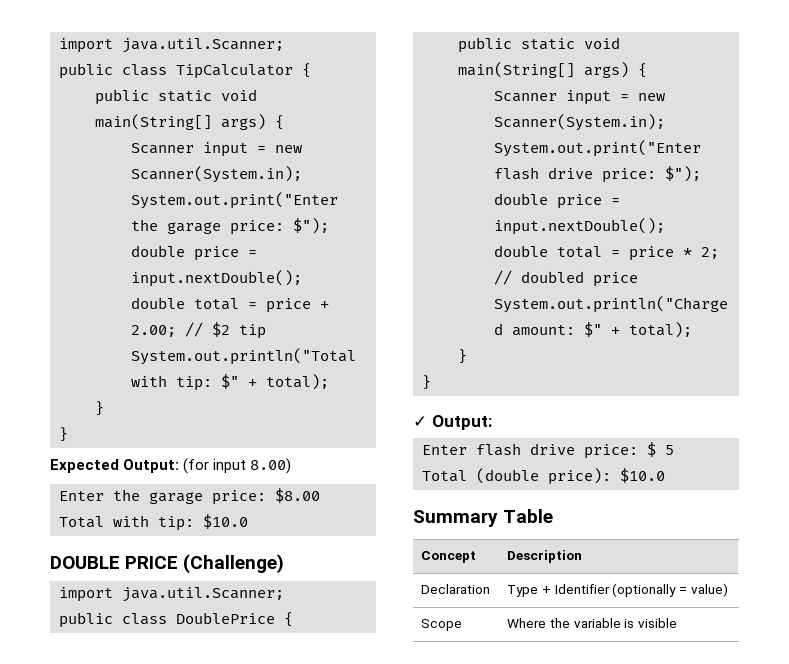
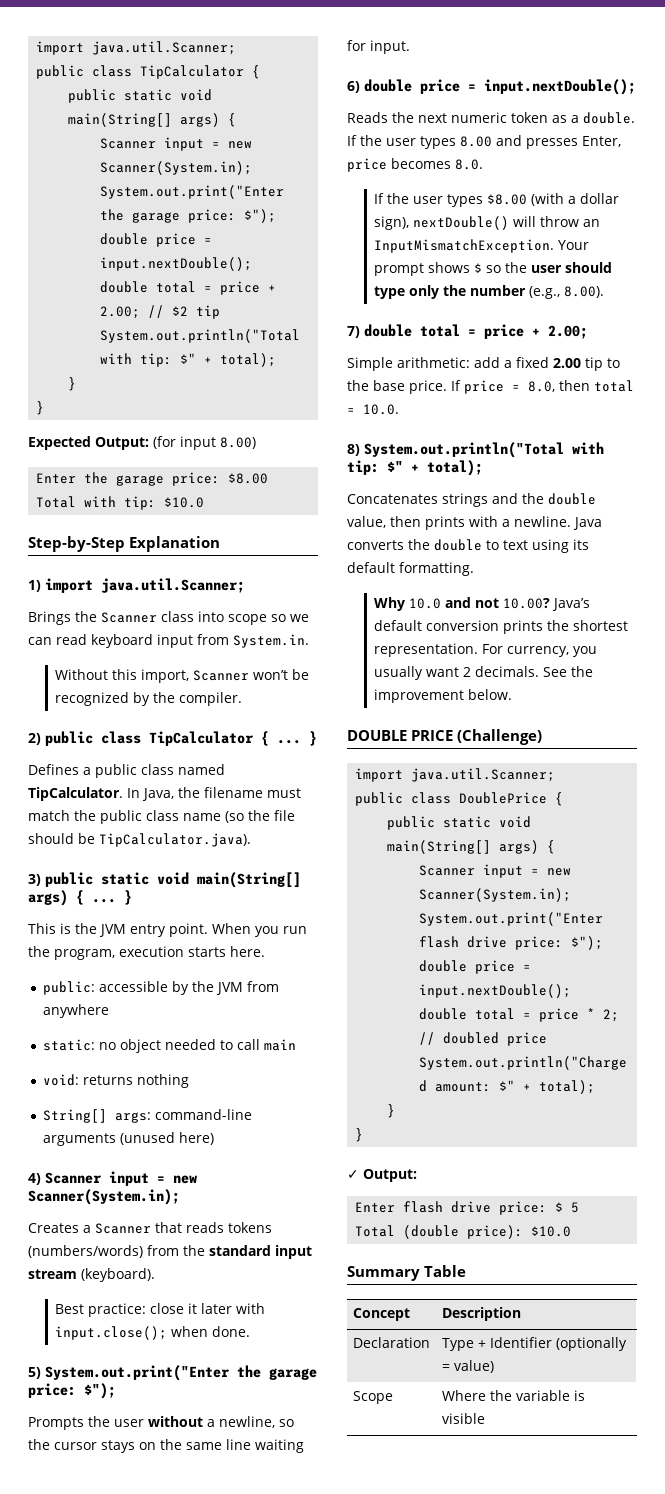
(248, 521) none -> [28,536,221,552] [28,578,245,593] [28,611,309,625] [28,634,309,648] [54,669,309,683] [54,692,242,706] [28,731,317,746] [28,764,225,778] [28,787,301,801] [28,810,295,824] [28,833,251,847] [28,872,301,888] [28,890,132,906] [28,923,307,937] [28,946,265,960] [42,981,279,995] [42,1004,109,1018] [42,1039,296,1053] [42,1074,189,1088] [42,1109,252,1123] [42,1132,214,1146] [28,1171,197,1186] [28,1189,180,1205] [28,1222,272,1234] [28,1245,312,1259] [28,1268,155,1282] [54,1303,265,1317] [54,1326,250,1340] [28,1365,317,1381] [28,1383,116,1399] [28,1416,294,1430] [28,1439,304,1453] [347,40,410,54] [347,79,636,95] [347,112,635,124] [347,135,621,149] [347,158,483,172] [373,193,619,207] [373,216,600,230] [373,239,589,253] [373,262,612,276] [373,285,604,299] [347,324,588,339] [347,357,620,371] [347,380,634,394] [347,404,399,415] [347,442,604,458] [347,460,483,476] [347,493,596,507] [347,516,602,530] [347,539,589,553] [347,562,474,576] [373,597,590,611] [373,620,628,634] [373,643,597,657] [373,666,593,680] [373,689,512,703] // Step-by-Step Explanation // 1) import java.util.Scanner; // Brings the Scanner class into scope so we can read keyboard input from System.in. // Without this import, Scanner won’t be recognized by the compiler. // 2) public class TipCalculator { ... } // Defines a public class named TipCalculator. In Java, the filename must match the public class name (so the file should be TipCalculator.java). // 3) public static void main(String[] args) { ... } // This is the JVM entry point. When you run the program, execution starts here. // public: accessible by the JVM from anywhere // static: no object needed to call main // void: returns nothing // String[] args: command-line arguments (unused here) // 4) Scanner input = new Scanner(System.in); // Creates a Scanner that reads tokens (numbers/words) from the standard input stream (keyboard). // Best practice: close it later with input.close(); when done. // 5) System.out.print("Enter the garage price: $"); // Prompts the user without a newline, so the cursor stays on the same line waiting for input. // 6) double price = input.nextDouble(); // Reads the next numeric token as a double. If the user types 8.00 and presses Enter, price becomes 8.0. // If the user types $8.00 (with a dollar sign), nextDouble() will throw an InputMismatchException. Your prompt shows $ so the user should type only the number (e.g., 8.00). // 7) double total = price + 2.00; // Simple arithmetic: add a fixed 2.00 tip to the base price. If price = 8.0, then total = 10.0. // 8) System.out.println("Total with tip: $" + total); // Concatenates strings and the double value, then prints with a newline. Java converts the double to text using its default formatting. // Why 10.0 and not 10.00? Java’s default conversion prints the shortest representation. For currency, you usually want 2 decimals. See the improvement below.

